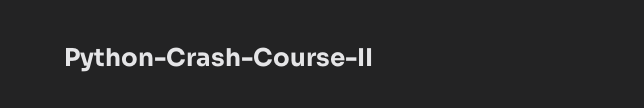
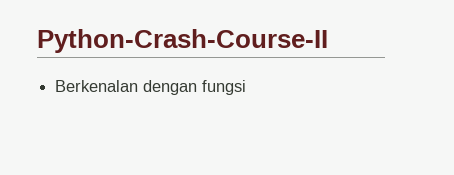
(373, 59) none -> [55,80,247,95] // Berkenalan dengan fungsi

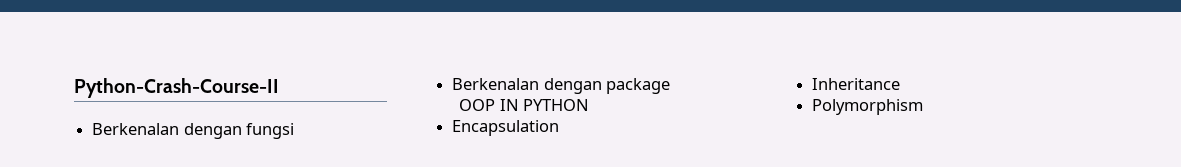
(247, 87) none -> [452,78,671,94] [459,99,589,111] [452,120,560,136] [812,78,901,90] [812,99,924,115] // Berkenalan dengan package // OOP IN PYTHON // Encapsulation // Inheritance // Polymorphism

